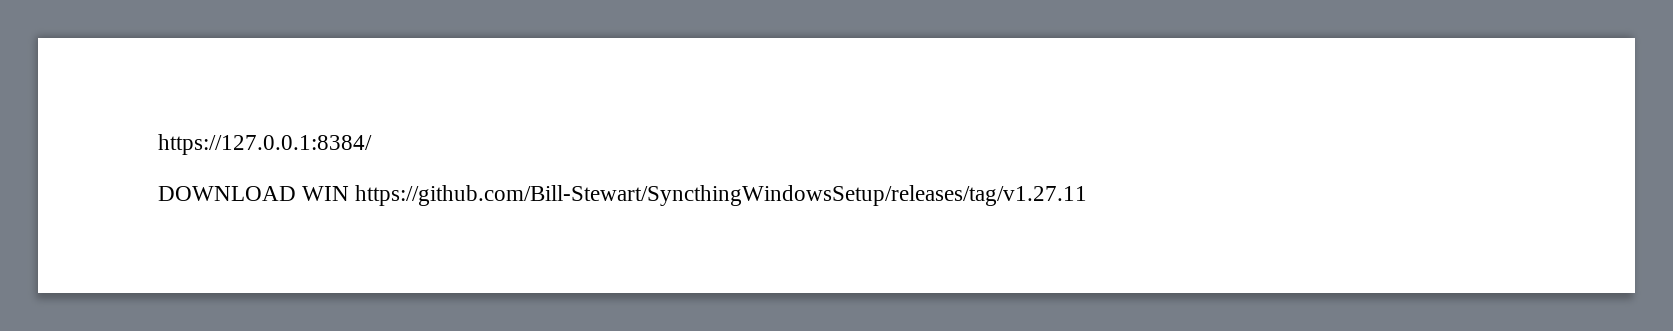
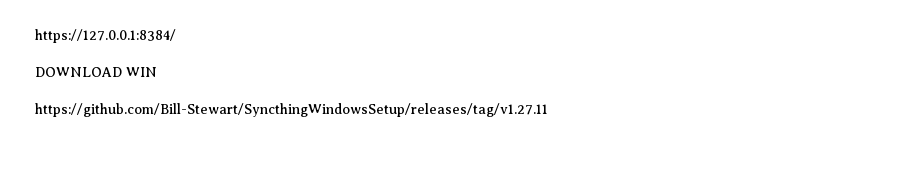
(350, 193) none -> (157, 72) //

